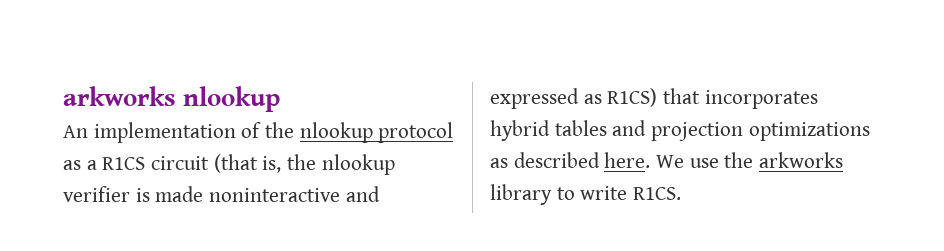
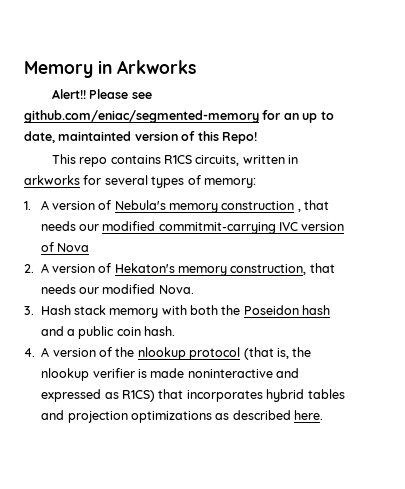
[63,86,281,112] [63,122,454,143] [63,156,210,170] arkworks nlookup // An implementation of the nlookup protocol as a R1CS circuit -> [24,60,196,78] [51,89,152,99] [24,110,334,123] [24,131,257,144] [51,154,299,167] [24,175,256,188] [24,200,330,213] [40,221,345,234] [40,242,89,252] [24,263,335,276] [40,284,194,294] [24,305,331,318] [40,326,176,339] [24,347,241,360] Memory in Arkworks // Alert!! Please see github.com/eniac/segmented-memory for an up to date, maintainted version of this Repo! // This repo contains R1CS circuits, written in arkworks for several types of memory: // 1. A version of Nebula's memory construction , that needs our modified commitmit-carrying IVC version of Nova // 2. A version of Hekaton's memory construction, that needs our modified Nova. // 3. Hash stack memory with both the Poseidon hash and a public coin hash. // 4. A version of the nlookup protocol
[656,152,844,168] [490,184,682,205] We use the arkworks library to write R1CS. -> (324, 415) none

